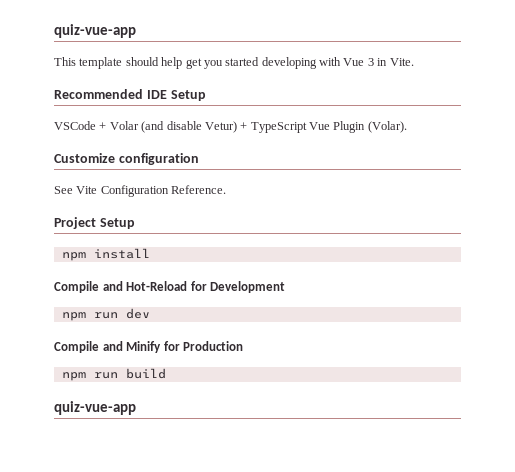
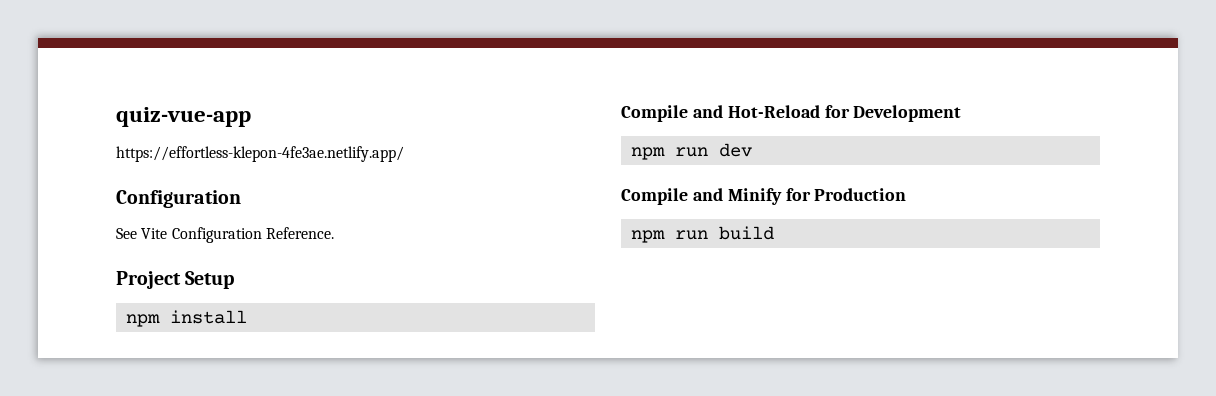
[54,57,414,69] [54,89,206,101] [54,121,407,133] [54,153,199,165] This template should help get you started developing with Vue 3 in Vite. // Recommended IDE Setup // VSCode + Volar (and disable Vetur) + TypeScript Vue Plugin (Volar). // Customize configuration -> [116,146,404,162] [116,190,241,208] https://effortless-klepon-4fe3ae.netlify.app/ // Configuration
[54,401,136,415] // quiz-vue-app -> (774, 233) none

